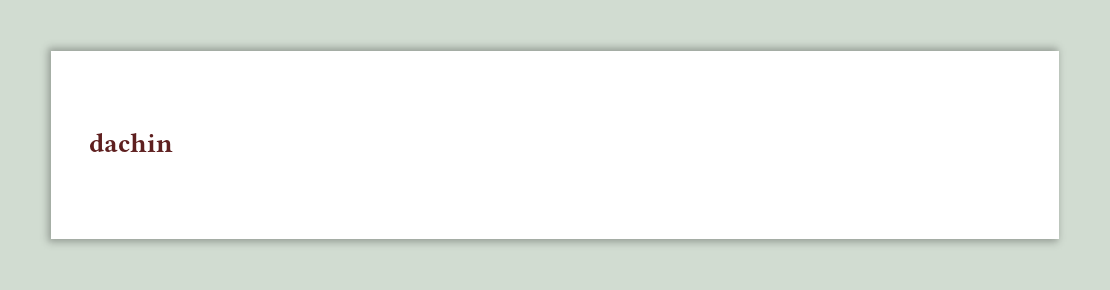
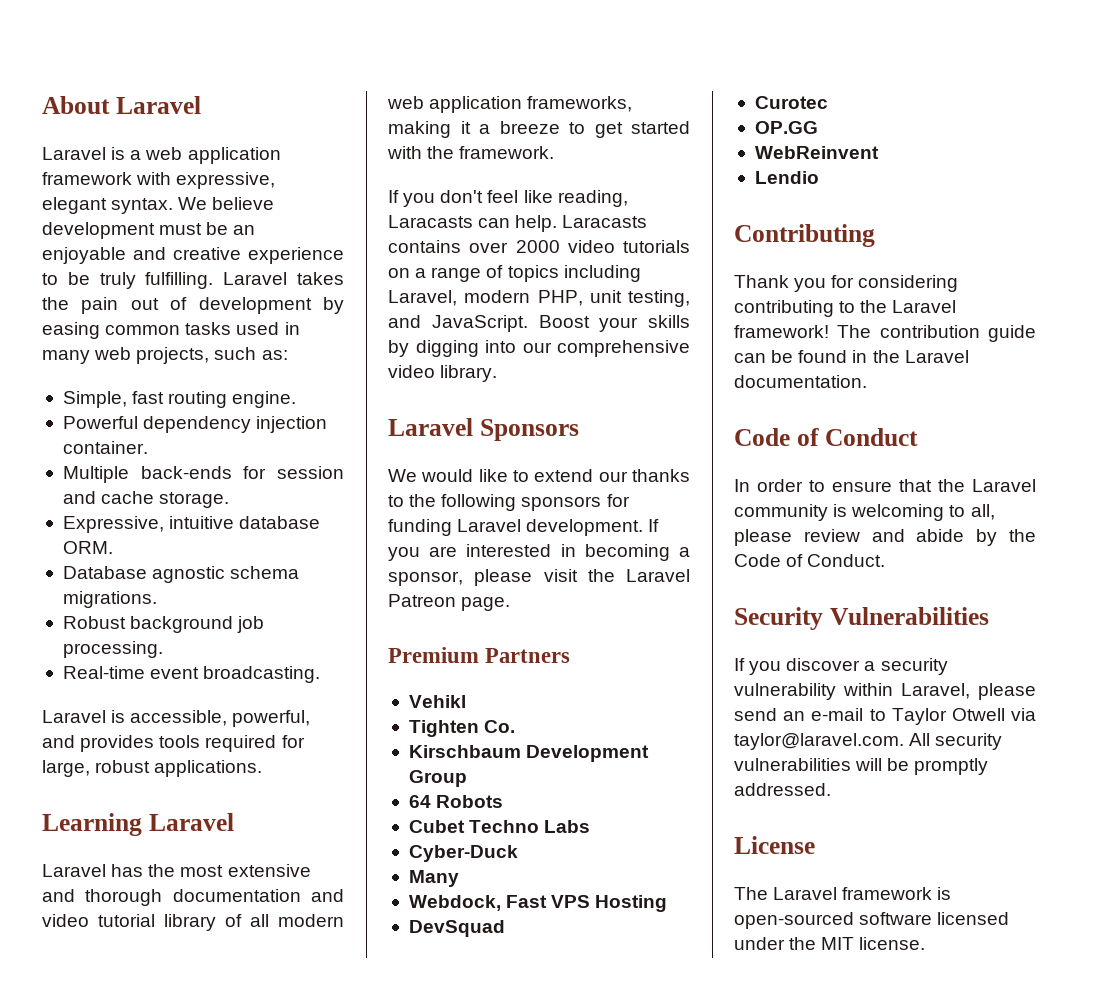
[89,133,173,152] dachin -> [42,96,201,114] [42,147,281,164] [42,172,276,189] [42,197,275,214] [42,222,256,239] [42,247,344,264] [42,272,344,289] [42,297,344,314] [42,322,300,339] [42,347,288,364] [62,391,297,408] [62,416,328,433] [62,441,148,454] [62,466,345,483] [62,491,230,508] [62,516,321,533] [62,541,113,554] [62,566,300,583] [62,591,157,608] [62,616,265,633] [62,641,163,658] [62,666,321,683] [42,710,311,727] [42,735,305,752] [42,760,263,777] [42,813,234,836] [42,864,311,877] [42,889,344,906] [42,914,344,931] [387,96,633,113] [388,121,690,138] [387,146,555,159] [388,190,628,207] [388,215,648,232] [388,240,690,253] [388,265,641,282] [388,290,690,307] [388,315,690,332] [388,340,690,357] [388,365,498,382] [388,418,579,441] [388,469,690,482] [388,494,630,511] [388,519,660,536] [388,544,690,561] [388,569,690,586] [388,594,511,611] [388,647,571,663] [408,695,466,708] [408,720,516,737] [408,745,650,762] [408,770,467,787] [408,795,504,808] [408,820,591,833] [408,845,518,862] [408,870,459,887] [408,895,668,912] [408,920,505,937] [754,96,828,109] [754,121,818,134] [754,146,879,159] [754,171,819,184] [734,224,875,247] [734,275,959,292] [734,300,957,317] [734,325,1036,342] [734,350,969,363] [734,375,867,388] [734,428,918,446] [734,479,1036,492] [734,504,995,521] [734,529,1036,546] [734,554,886,567] [734,607,989,630] [734,658,948,675] [734,683,1036,700] [734,708,1036,725] [734,733,1003,750] [734,758,989,775] [734,783,831,796] [734,836,815,854] [734,887,952,900] [734,912,1010,929] [734,937,926,950] About Laravel // Laravel is a web application framework with expressive, elegant syntax. We believe development must be an enjoyable and creative experience to be truly fulfilling. Laravel takes the pain out of development by easing common tasks used in many web projects, such as: // Simple, fast routing engine. // Powerful dependency injection container. // Multiple back-ends for session and cache storage. // Expressive, intuitive database ORM. // Database agnostic schema migrations. // Robust background job processing. // Real-time event broadcasting. // Laravel is accessible, powerful, and provides tools required for large, robust applications. // Learning Laravel // Laravel has the most extensive and thorough documentation and video tutorial library of all modern web application frameworks, making it a breeze to get started with the framework. // If you don't feel like reading, Laracasts can help. Laracasts contains over 2000 video tutorials on a range of topics including Laravel, modern PHP, unit testing, and JavaScript. Boost your skills by digging into our comprehensive video library. // Laravel Sponsors // We would like to extend our thanks to the following sponsors for funding Laravel development. If you are interested in becoming a sponsor, please visit the Laravel Patreon page. // Premium Partners // Vehikl // Tighten Co. // Kirschbaum Development Group // 64 Robots // Cubet Techno Labs // Cyber-Duck // Many // Webdock, Fast VPS Hosting // DevSquad // Curotec // OP.GG // WebReinvent // Lendio // Contributing // Thank you for considering contributing to the Laravel framework! The contribution guide can be found in the Laravel documentation. // Code of Conduct // In order to ensure that the Laravel community is welcoming to all, please review and abide by the Code of Conduct. // Security Vulnerabilities // If you discover a security vulnerability within Laravel, please send an e-mail to Taylor Otwell via taylor@laravel.com. All security vulnerabilities will be promptly addressed. // License // The Laravel framework is open-sourced software licensed under the MIT license.

